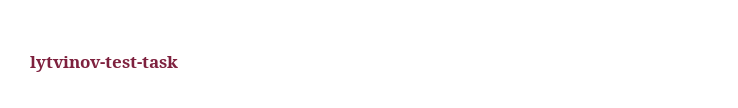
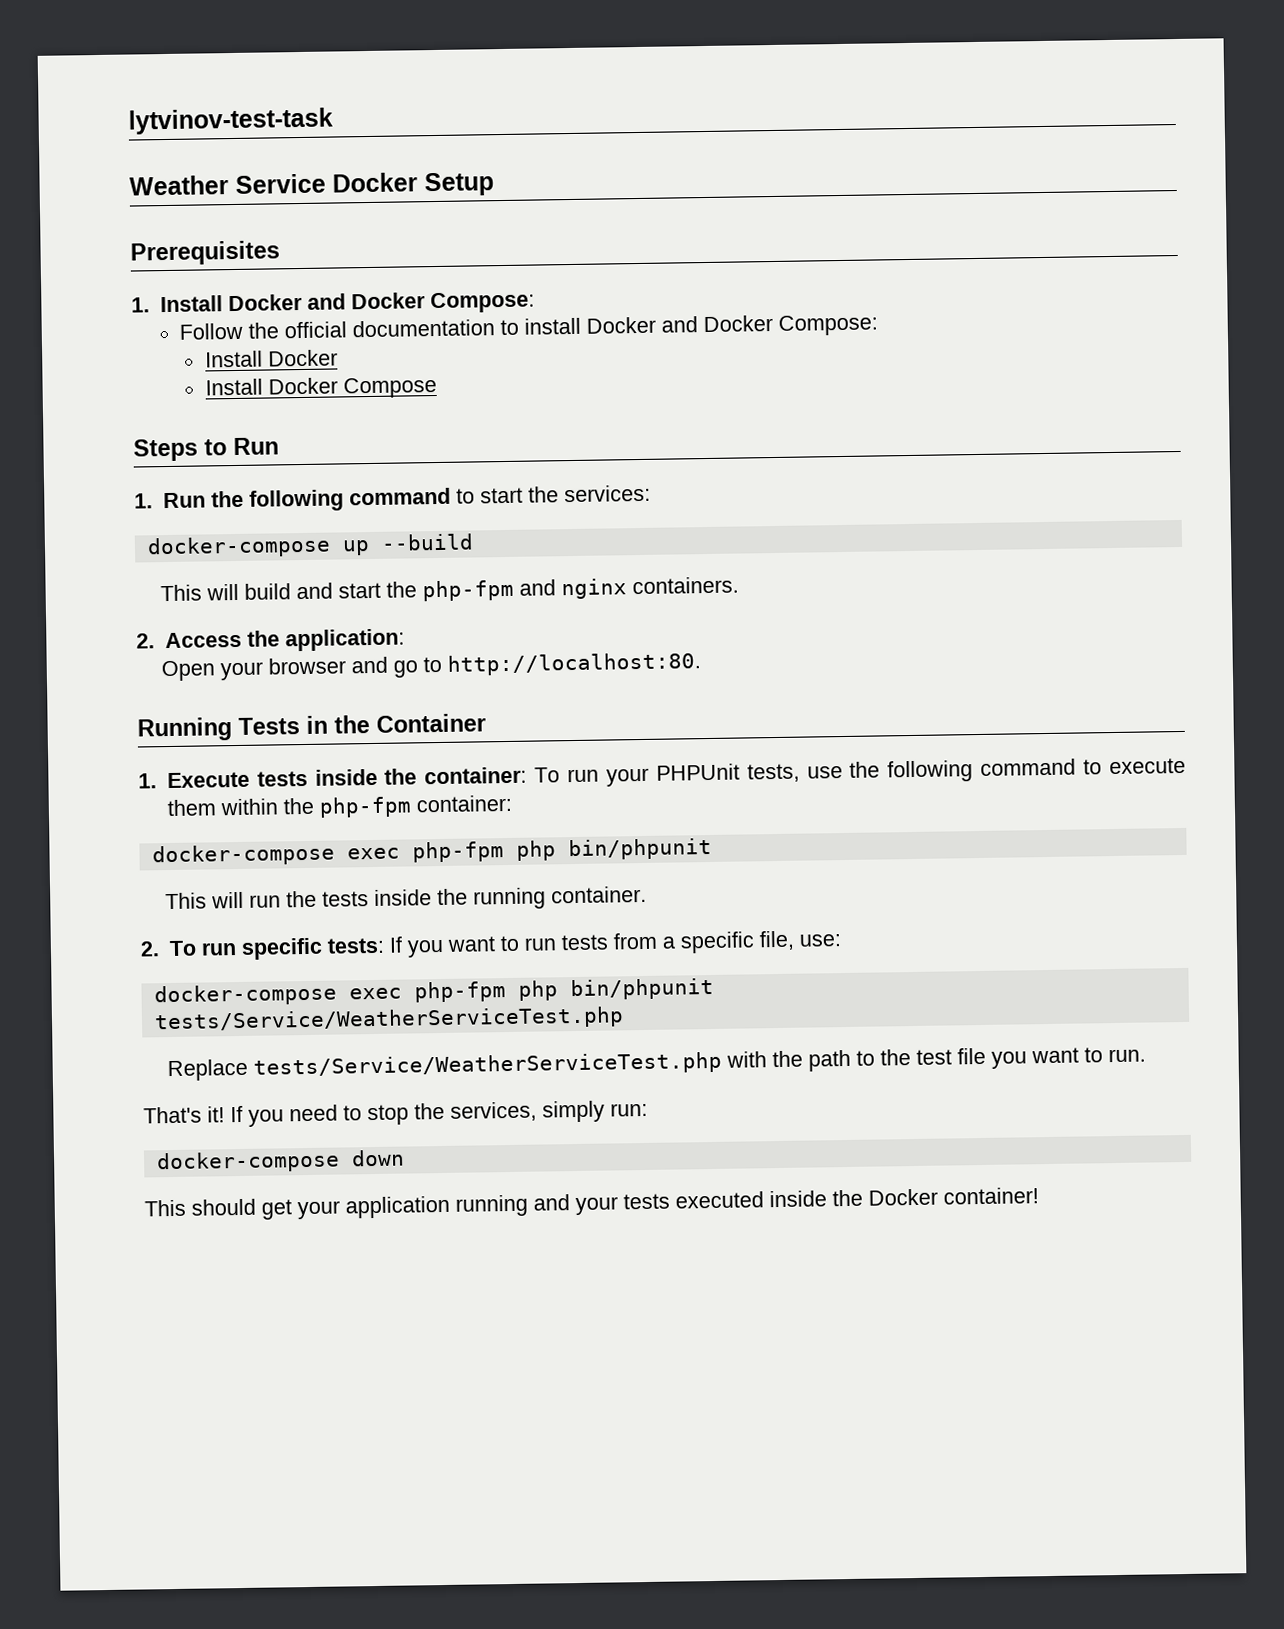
(178, 64) none -> [129,172,494,197] [130,240,280,266] [131,291,535,314] [179,314,879,340] [204,349,338,368] [204,377,437,399] [133,437,279,462] [134,484,651,512] [146,533,474,559] [159,576,739,602] [136,628,405,652] [160,652,701,682] [137,713,486,742] [138,757,1186,789] [166,794,512,818] [151,837,712,867] [164,885,647,910] [140,930,841,960] [153,977,714,1007] [153,1006,624,1034] [166,1047,1146,1082] [143,1100,648,1127] [155,1149,405,1174] [144,1187,1039,1220] // Weather Service Docker Setup // Prerequisites // 1. Install Docker and Docker Compose: // Follow the official documentation to install Docker and Docker Compose: // Install Docker // Install Docker Compose // Steps to Run // 1. Run the following command to start the services: // docker-compose up --build // This will build and start the php-fpm and nginx containers. // 2. Access the application: // Open your browser and go to http://localhost:80. // Running Tests in the Container // 1. Execute tests inside the container: To run your PHPUnit tests, use the following command to execute them within the php-fpm container: // docker-compose exec php-fpm php bin/phpunit // This will run the tests inside the running container. // 2. To run specific tests: If you want to run tests from a specific file, use: // docker-compose exec php-fpm php bin/phpunit tests/Service/WeatherServiceTest.php // Replace tests/Service/WeatherServiceTest.php with the path to the test file you want to run. // That's it! If you need to stop the services, simply run: // docker-compose down // This should get your application running and your tests executed inside the Docker container!

